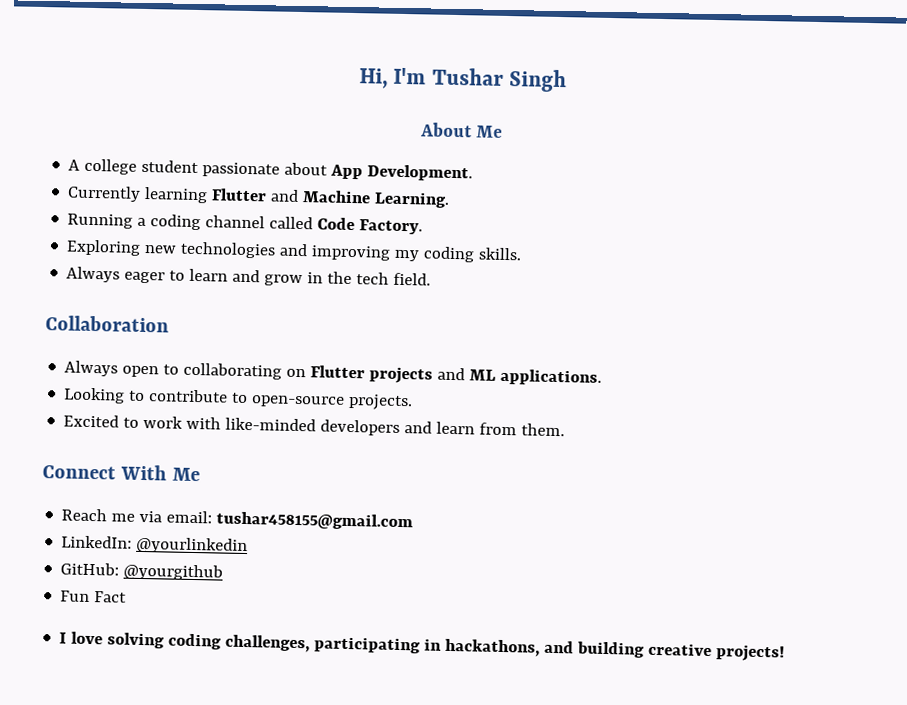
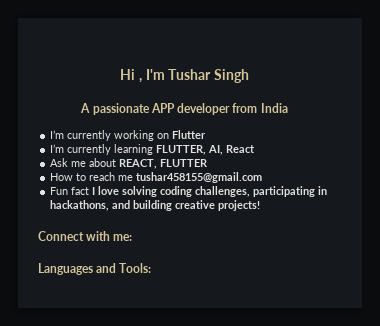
[358,68,388,89] Hi, -> [119,69,142,83] Hi ,
[419,122,504,138] [68,158,474,182] [67,185,451,208] [67,213,424,235] [66,239,523,263] [66,266,432,287] [45,315,169,333] [64,360,603,386] [63,387,414,411] [63,414,566,437] [42,464,200,482] [61,508,414,531] [61,535,249,555] [60,562,224,581] About Me // A college student passionate about App Development. // Currently learning Flutter and Machine Learning. // Running a coding channel called Code Factory. // Exploring new technologies and improving my coding skills. // Always eager to learn and grow in the tech field. // Collaboration // Always open to collaborating on Flutter projects and ML applications. // Looking to contribute to open-source projects. // Excited to work with like-minded developers and learn from them. // Connect With Me // Reach me via email: tushar458155@gmail.com // LinkedIn: @yourlinkedin // GitHub: @yourgithub -> [80,103,288,115] [50,130,207,141] [50,144,256,155] [50,158,209,169] [50,172,263,183] A passionate APP developer from India // I’m currently working on Flutter // I’m currently learning FLUTTER, AI, React // Ask me about REACT, FLUTTER // How to reach me tushar458155@gmail.com
[94,591,128,603] Fact // -> [71,187,90,195] fact
(786, 653) none -> [38,231,133,241] [38,263,152,275] // Connect with me: // Languages and Tools:

